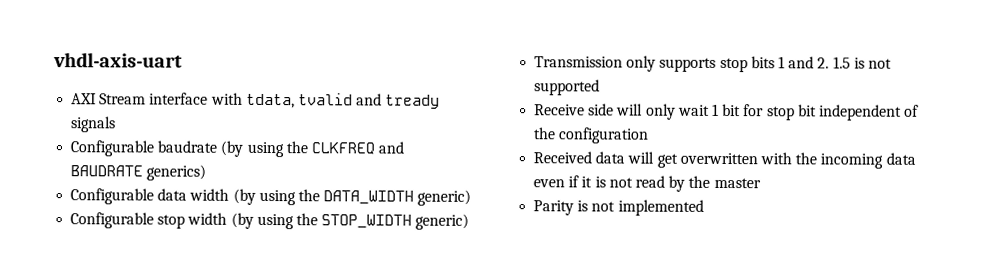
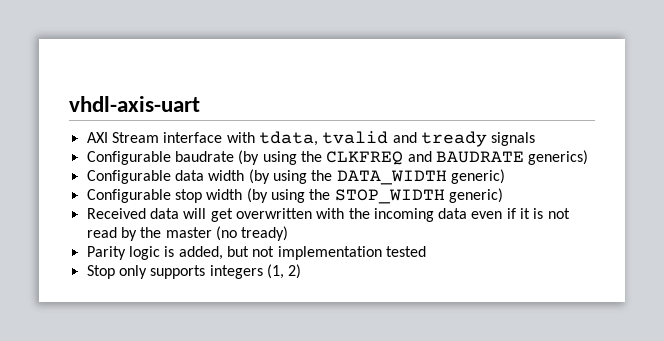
[534,55,892,73] [534,79,601,96] [534,103,920,121] [533,127,650,144] // Transmission only supports stop bits 1 and 2. 1.5 is not supported // Receive side will only wait 1 bit for stop bit independent of the configuration -> (503, 195) none
(761, 183) none -> [215,226,289,241] (no tready)
[577,199,704,216] is not implemented -> [128,246,426,260] [86,264,302,279] logic is added, but not implementation tested // Stop only supports integers (1, 2)

